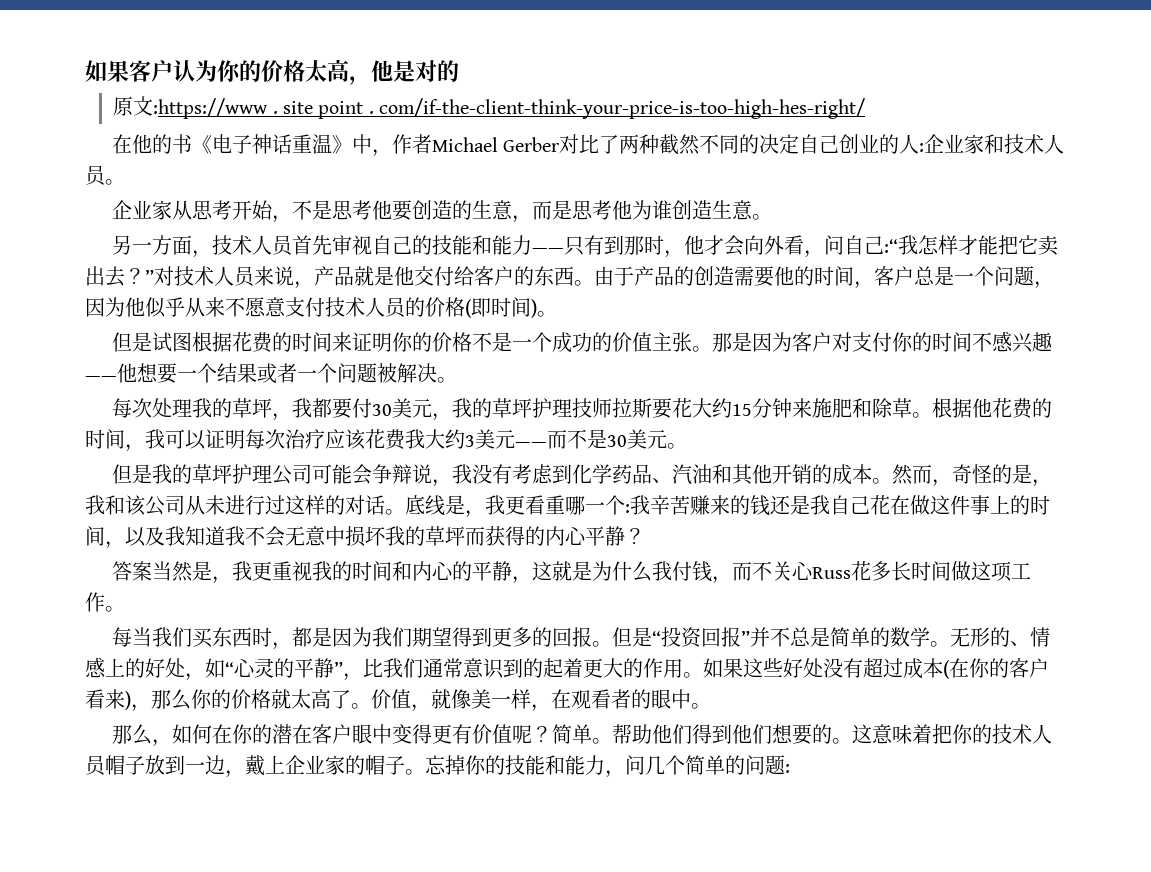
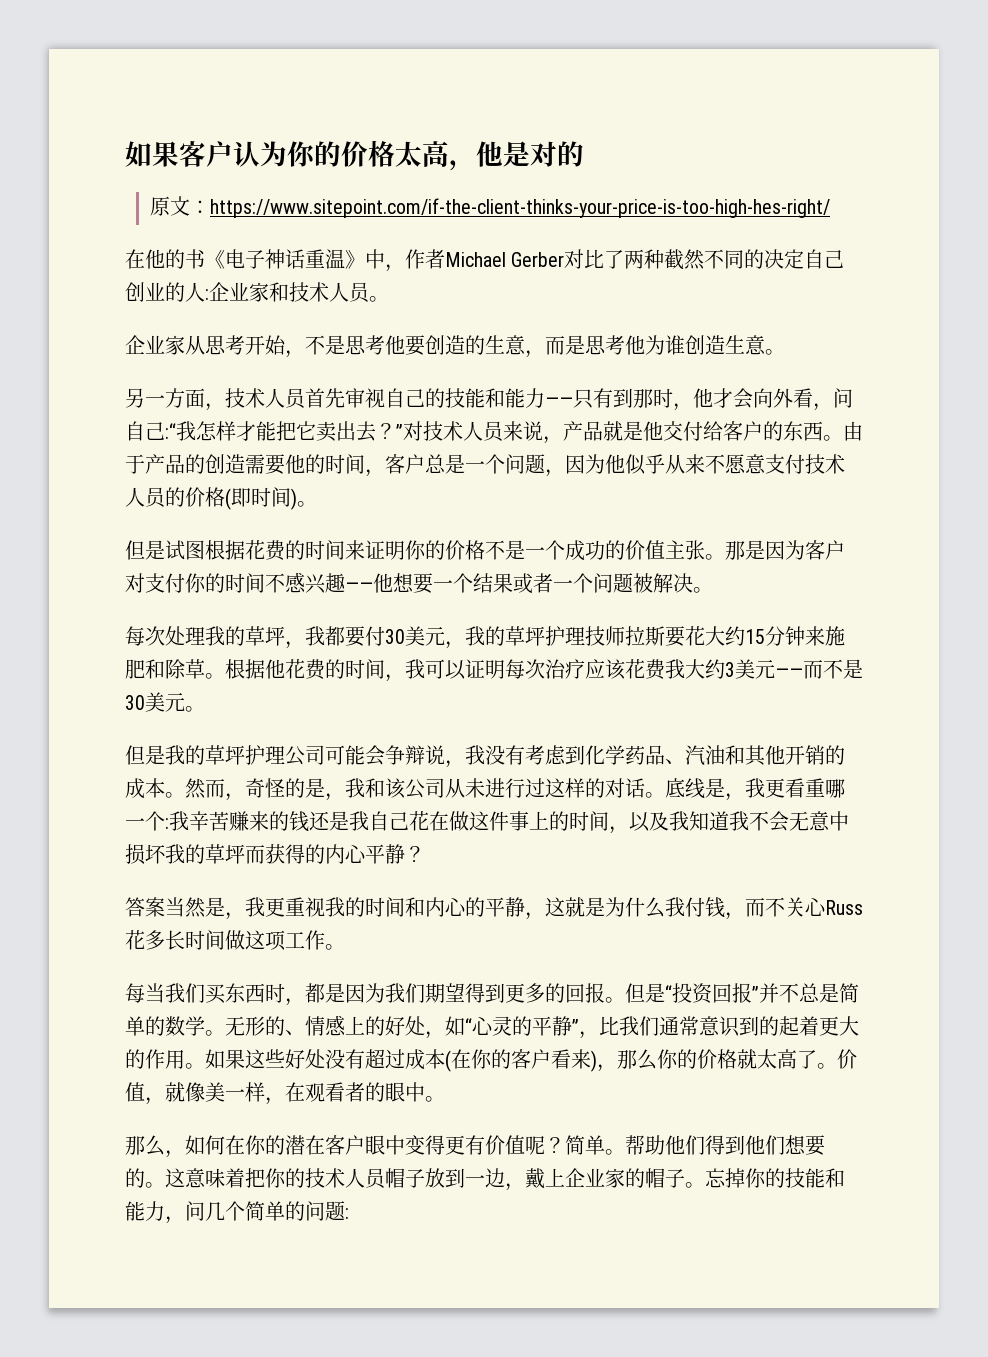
[153,98,866,119] :https://www . site point . com/if-the-client-think-your-price-is-too-high-hes-right/ -> [189,198,830,218] ：https://www.sitepoint.com/if-the-client-thinks-your-price-is-too-high-hes-right/

